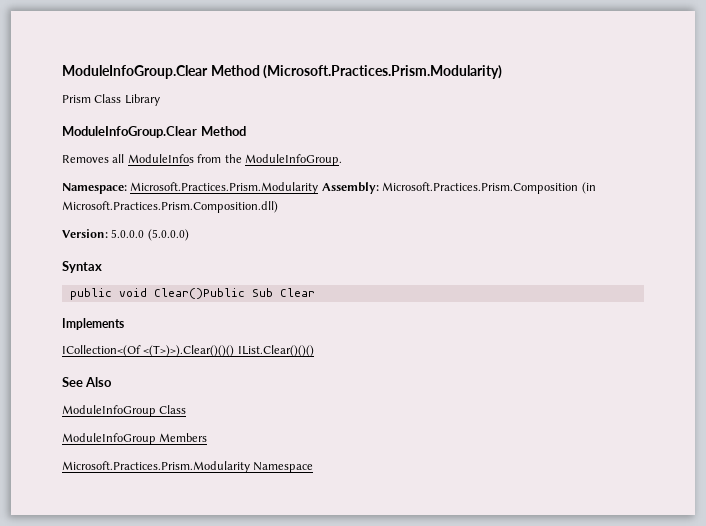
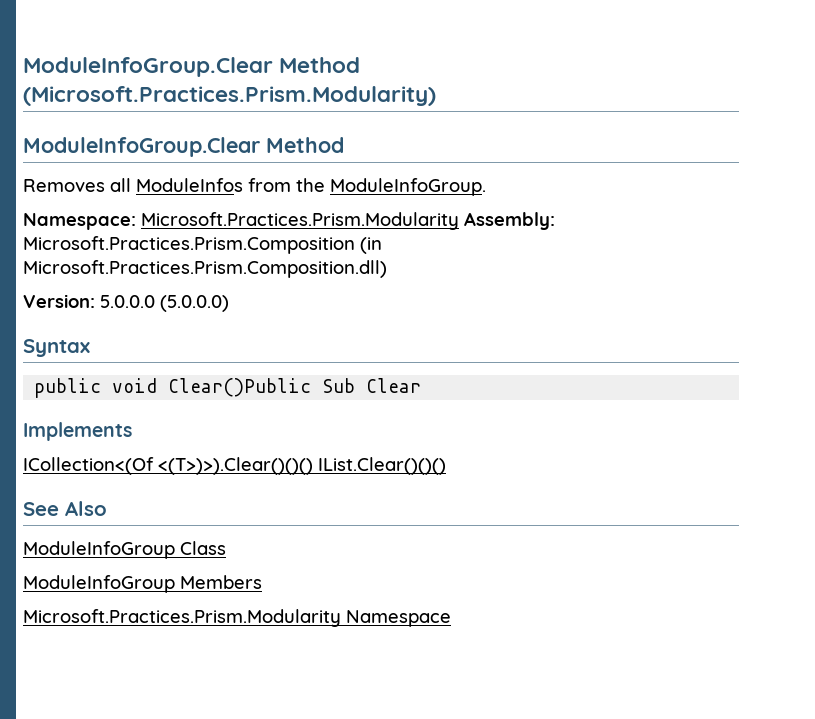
[62,94,160,106] // Prism Class Library -> (436, 96) none

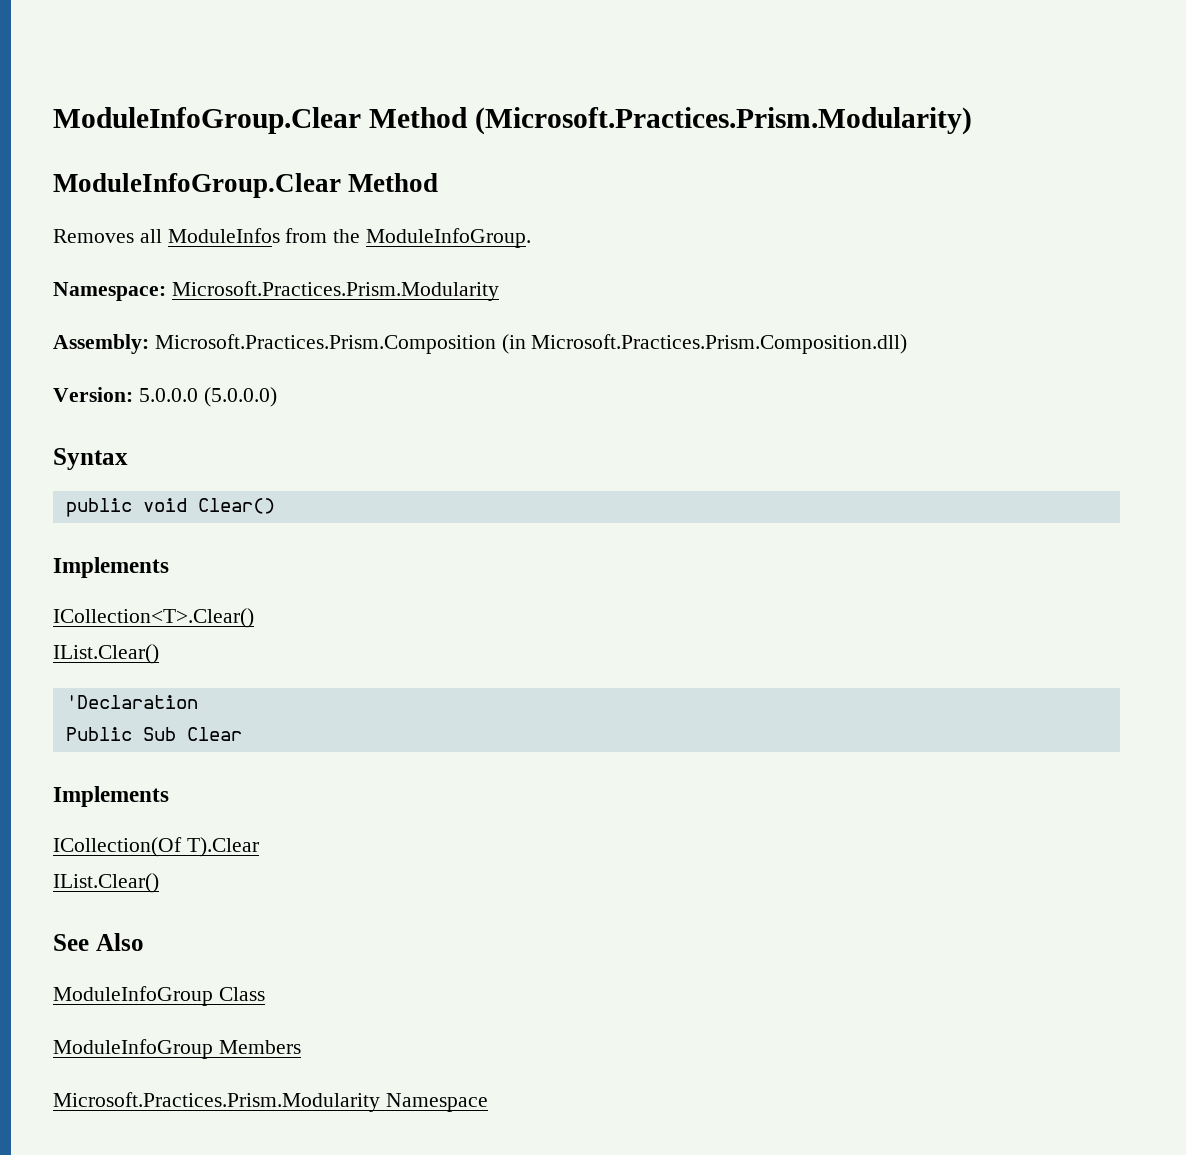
(459, 221) none -> (499, 291) //
[168,378,312,397] Clear()Public -> [197,498,275,514] [53,557,169,578] [53,608,254,628] [53,644,159,664] [65,695,198,709] [65,727,132,741] Clear() // Implements // ICollection<T>.Clear() // IList.Clear() // 'Declaration // Public
[23,457,446,475] ICollection<(Of <(T>)>).Clear()()() IList.Clear()()() -> [53,837,259,857] [53,873,159,893] ICollection(Of T).Clear // IList.Clear()

